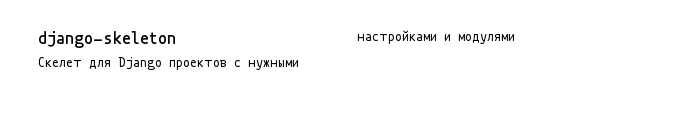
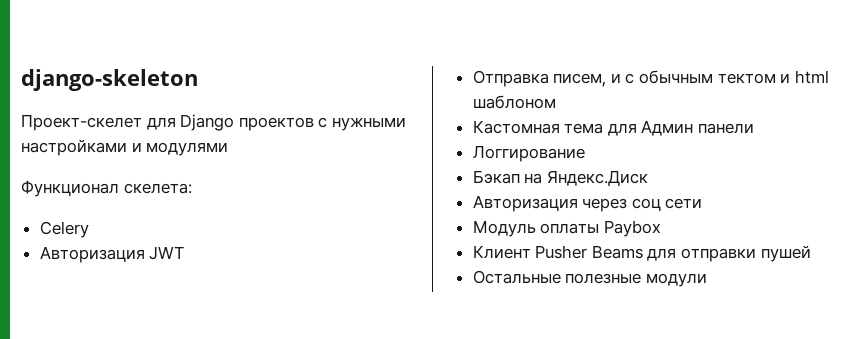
[38,57,82,68] Скелет -> [21,114,142,131] Проект-скелет
(515, 39) none -> [21,180,192,197] [39,221,89,238] [39,246,185,263] [472,70,829,87] [472,95,556,109] [472,120,755,136] [472,145,585,162] [472,170,648,186] [472,195,703,212] [472,220,661,237] [472,245,811,262] [472,270,707,287] // Функционал скелета: // Celery // Авторизация JWT // Отправка писем, и с обычным тектом и html шаблоном // Кастомная тема для Админ панели // Логгирование // Бэкап на Яндекс.Диск // Авторизация через соц сети // Модуль оплаты Paybox // Клиент Pusher Beams для отправки пушей // Остальные полезные модули

